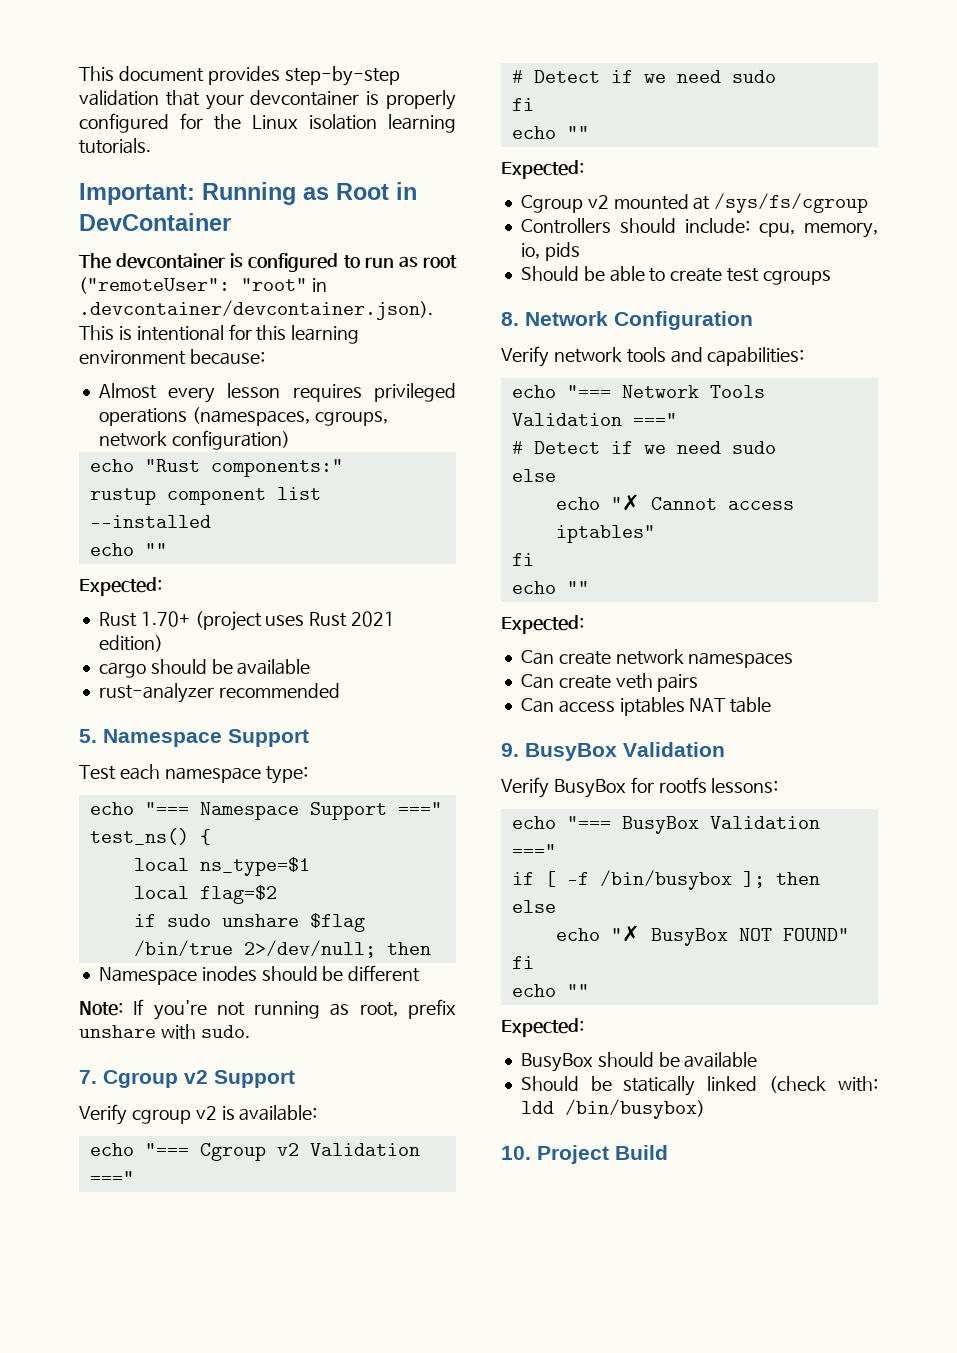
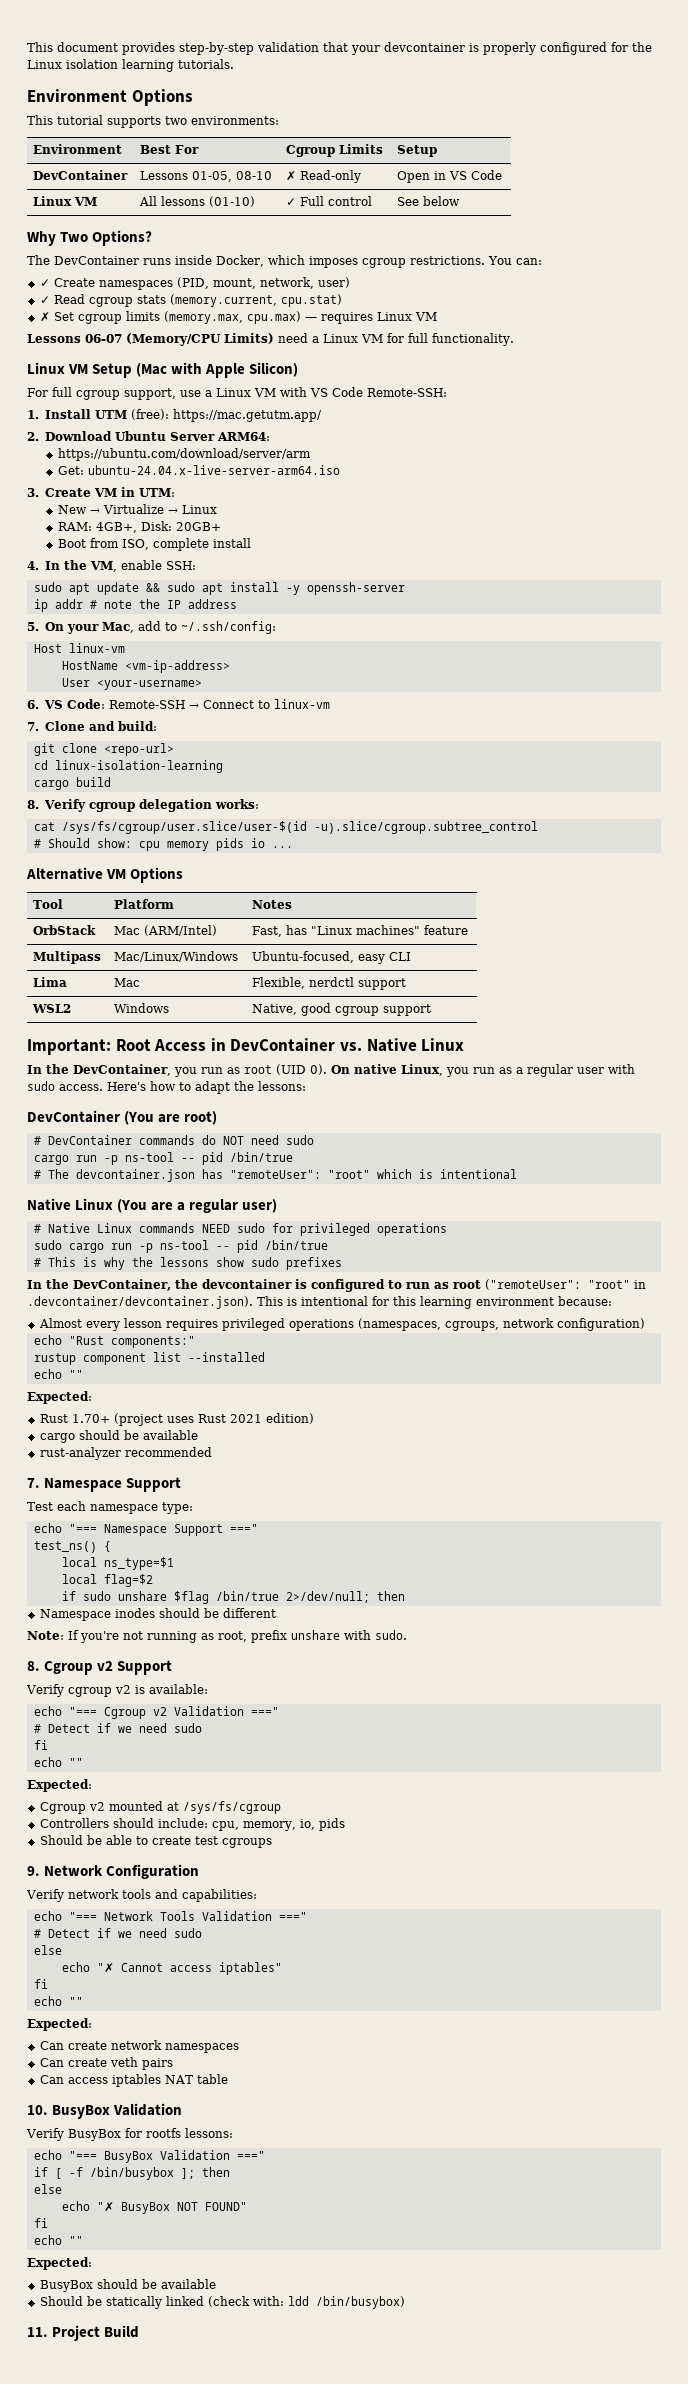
[79,182,417,205] [79,213,231,231] [79,253,111,269] Important: Running as Root in DevContainer // The -> [27,89,193,106] [27,115,279,128] [33,144,123,154] [140,145,200,154] [286,144,384,157] [397,145,438,157] [33,170,129,180] [140,171,273,182] [286,170,362,183] [397,170,503,183] [33,196,98,206] [139,196,256,207] [286,196,373,206] [397,196,461,206] [27,230,153,246] [27,255,542,268] [39,277,350,290] [39,294,342,307] [39,311,437,324] [27,333,514,346] [27,362,299,378] [27,387,447,400] [27,409,323,422] [27,431,271,441] [57,448,311,461] [57,465,340,475] [27,487,176,497] [57,504,217,514] [57,521,221,533] [57,538,251,551] [27,560,197,572] [33,582,405,595] [33,599,237,612] [27,621,277,634] [33,643,125,653] [61,660,230,673] [61,678,202,690] [27,699,331,709] [27,721,158,731] [33,743,174,756] [33,760,223,773] [33,777,111,790] [27,799,260,812] [33,821,538,834] [33,838,293,851] [26,867,184,883] [33,899,64,909] [114,899,175,909] [252,900,293,909] [33,925,97,935] [114,925,218,936] [252,925,469,937] [33,951,102,964] [114,951,239,962] [252,951,412,964] [33,977,68,987] [114,978,141,987] [252,977,407,990] [32,1004,72,1013] [114,1003,170,1013] [252,1003,432,1016] [27,1038,465,1055] [27,1064,635,1077] [27,1081,306,1094] [27,1110,218,1125] [33,1135,314,1145] [33,1152,293,1165] [33,1169,517,1182] [27,1198,278,1213] [33,1223,447,1236] [33,1240,328,1253] [33,1257,342,1270] [27,1279,198,1291] Environment Options // This tutorial supports two environments: // Environment | Best For | Cgroup Limits | Setup // DevContainer | Lessons 01-05, 08-10 | ✗ Read-only | Open in VS Code // Linux VM | All lessons (01-10) | ✓ Full control | See below // Why Two Options? // The DevContainer runs inside Docker, which imposes cgroup restrictions. You can: // ✓ Create namespaces (PID, mount, network, user) // ✓ Read cgroup stats (memory.current, cpu.stat) // ✗ Set cgroup limits (memory.max, cpu.max) — requires Linux VM // Lessons 06-07 (Memory/CPU Limits) need a Linux VM for full functionality. // Linux VM Setup (Mac with Apple Silicon) // For full cgroup support, use a Linux VM with VS Code Remote-SSH: // 1. Install UTM (free): https://mac.getutm.app/ // 2. Download Ubuntu Server ARM64: // https://ubuntu.com/download/server/arm // Get: ubuntu-24.04.x-live-server-arm64.iso // 3. Create VM in UTM: // New → Virtualize → Linux // RAM: 4GB+, Disk: 20GB+ // Boot from ISO, complete install // 4. In the VM, enable SSH: // sudo apt update && sudo apt install -y openssh-server // ip addr # note the IP address // 5. On your Mac, add to ~/.ssh/config: // Host linux-vm // HostName <vm-ip-address> // User <your-username> // 6. VS Code: Remote-SSH → Connect to linux-vm // 7. Clone and build: // git clone <repo-url> // cd linux-isolation-learning // cargo build // 8. Verify cgroup delegation works: // cat /sys/fs/cgroup/user.slice/user-$(id -u).slice/cgroup.subtree_control // # Should show: cpu memory pids io ... // Alternative VM Options // Tool | Platform | Notes // OrbStack | Mac (ARM/Intel) | Fast, has "Linux machines" feature // Multipass | Mac/Linux/Windows | Ubuntu-focused, easy CLI // Lima | Mac | Flexible, nerdctl support // WSL2 | Windows | Native, good cgroup support // Important: Root Access in DevContainer vs. Native Linux // In the DevContainer, you run as root (UID 0). On native Linux, you run as a regular user with sudo access. Here's how to adapt the lessons: // DevContainer (You are root) // # DevContainer commands do NOT need sudo // cargo run -p ns-tool -- pid /bin/true // # The devcontainer.json has "remoteUser": "root" which is intentional // Native Linux (You are a regular user) // # Native Linux commands NEED sudo for privileged operations // sudo cargo run -p ns-tool -- pid /bin/true // # This is why the lessons show sudo prefixes // In the DevContainer, the
[79,729,97,743] 5. -> [27,1478,40,1488] 7.
[79,1070,97,1084] 7. -> [27,1661,40,1671] 8.
[501,312,519,326] 8. -> [27,1866,40,1876] 9.
[501,743,519,757] 9. -> [27,2105,48,2115] 10.
[501,1146,531,1160] 10. -> [27,2327,48,2337] 11.

